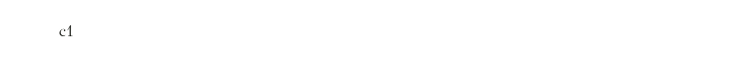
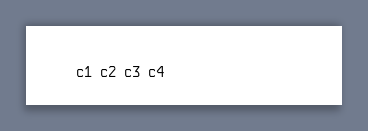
(75, 31) none -> [100,66,164,77] c2 c3 c4

